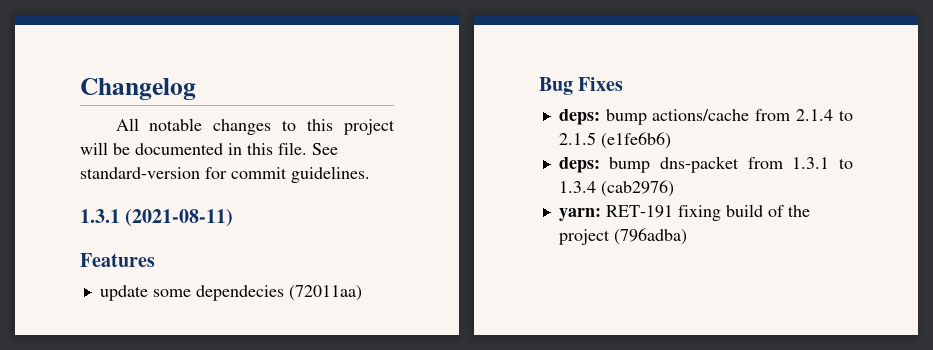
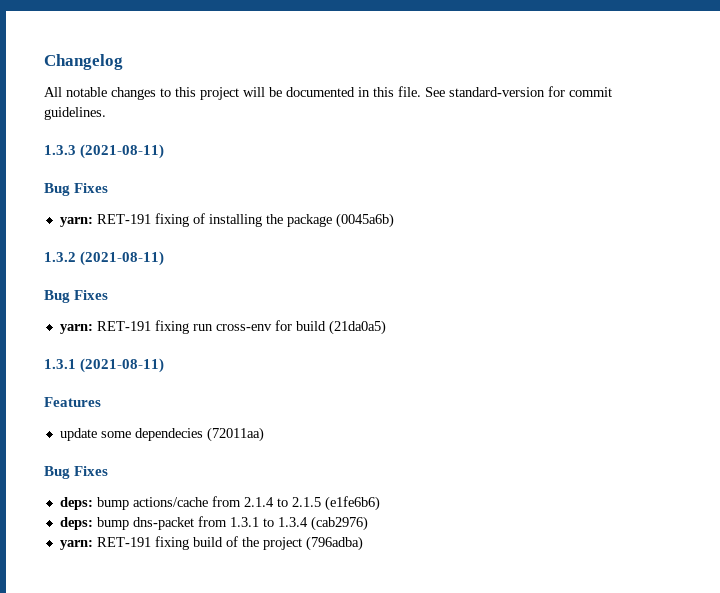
(370, 174) none -> [44,144,165,159] [44,183,109,196] [59,213,394,228] [44,251,165,266] [44,290,109,303] [59,320,386,335] // 1.3.3 (2021-08-11) // Bug Fixes // yarn: RET-191 fixing of installing the package (0045a6b) // 1.3.2 (2021-08-11) // Bug Fixes // yarn: RET-191 fixing run cross-env for build (21da0a5)

